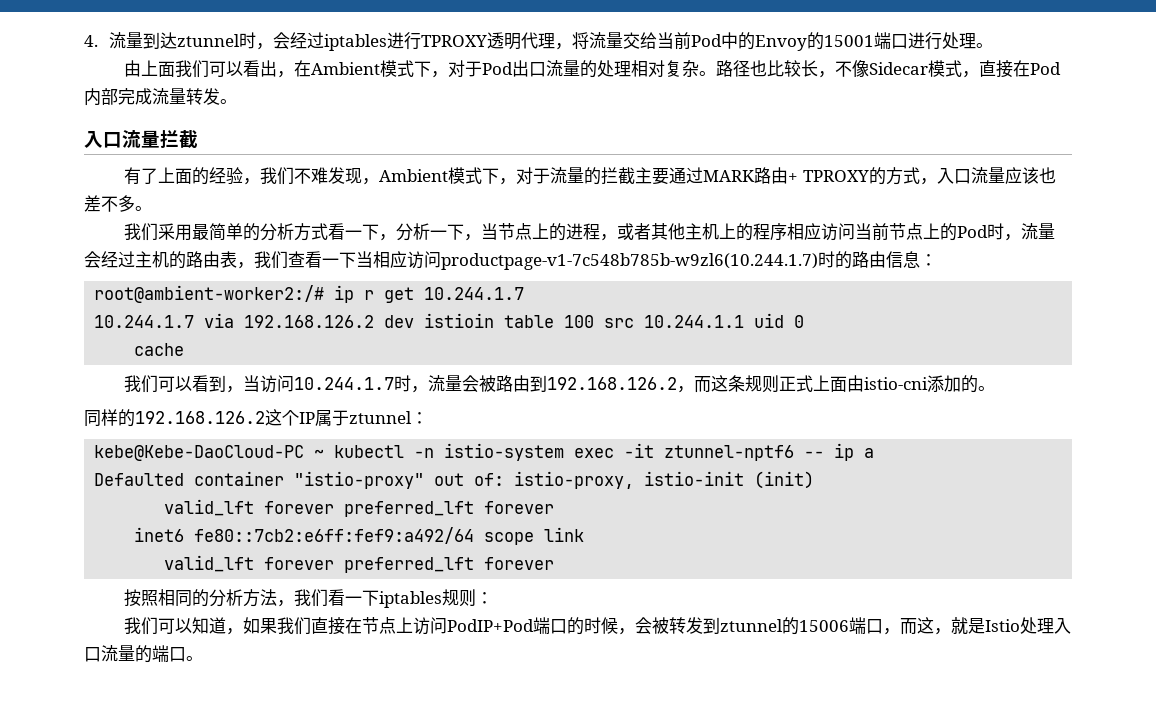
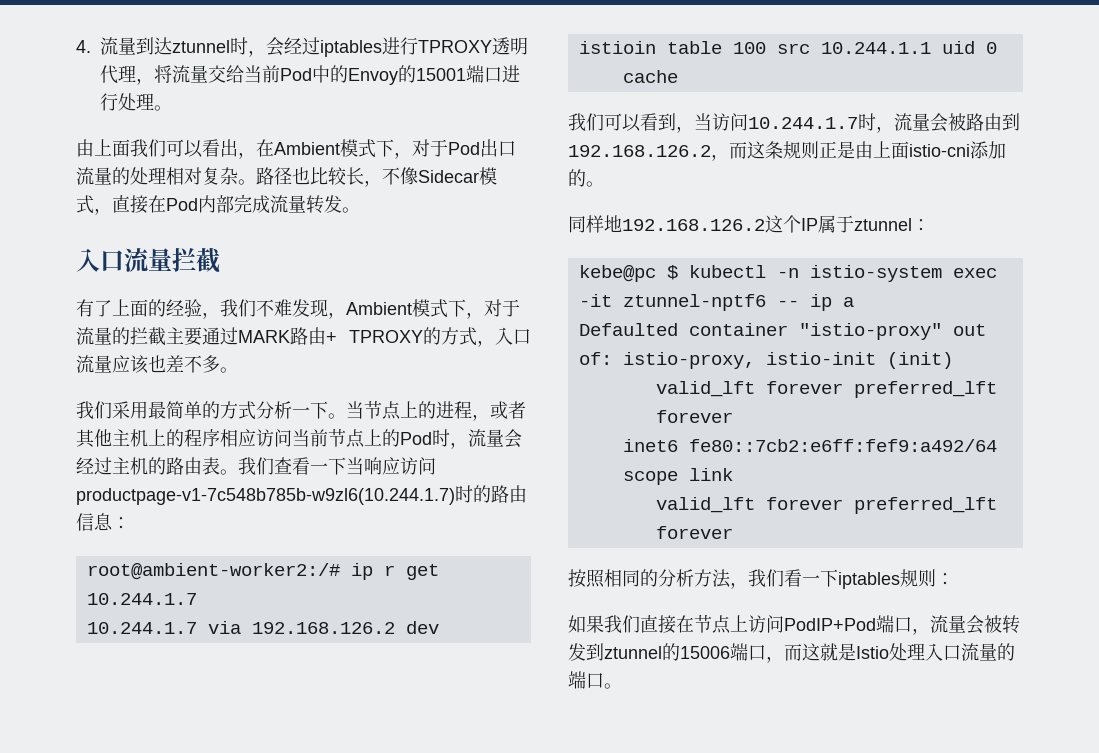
[260,223,397,241] 分析方式看一下， -> [220,401,256,420] 方式
[464,234,482,241] ， -> [328,413,346,419] 。
[237,262,254,269] ， -> [220,469,238,475] 。
[373,251,390,268] 相 -> [364,457,382,475] 响
[796,375,865,392] 式上面由 -> [837,141,909,159] 是由上面
[118,409,135,427] 的 -> [604,215,622,232] 地
[94,445,325,461] kebe@Kebe-DaoCloud-PC ~ -> [578,265,678,282] kebe@pc $
[124,617,244,635] 我们可以知道， -> (954, 579) none
[567,617,636,635] 的时候， -> [912,615,966,635] ，流量
[934,628,952,635] ， -> (820, 652) none

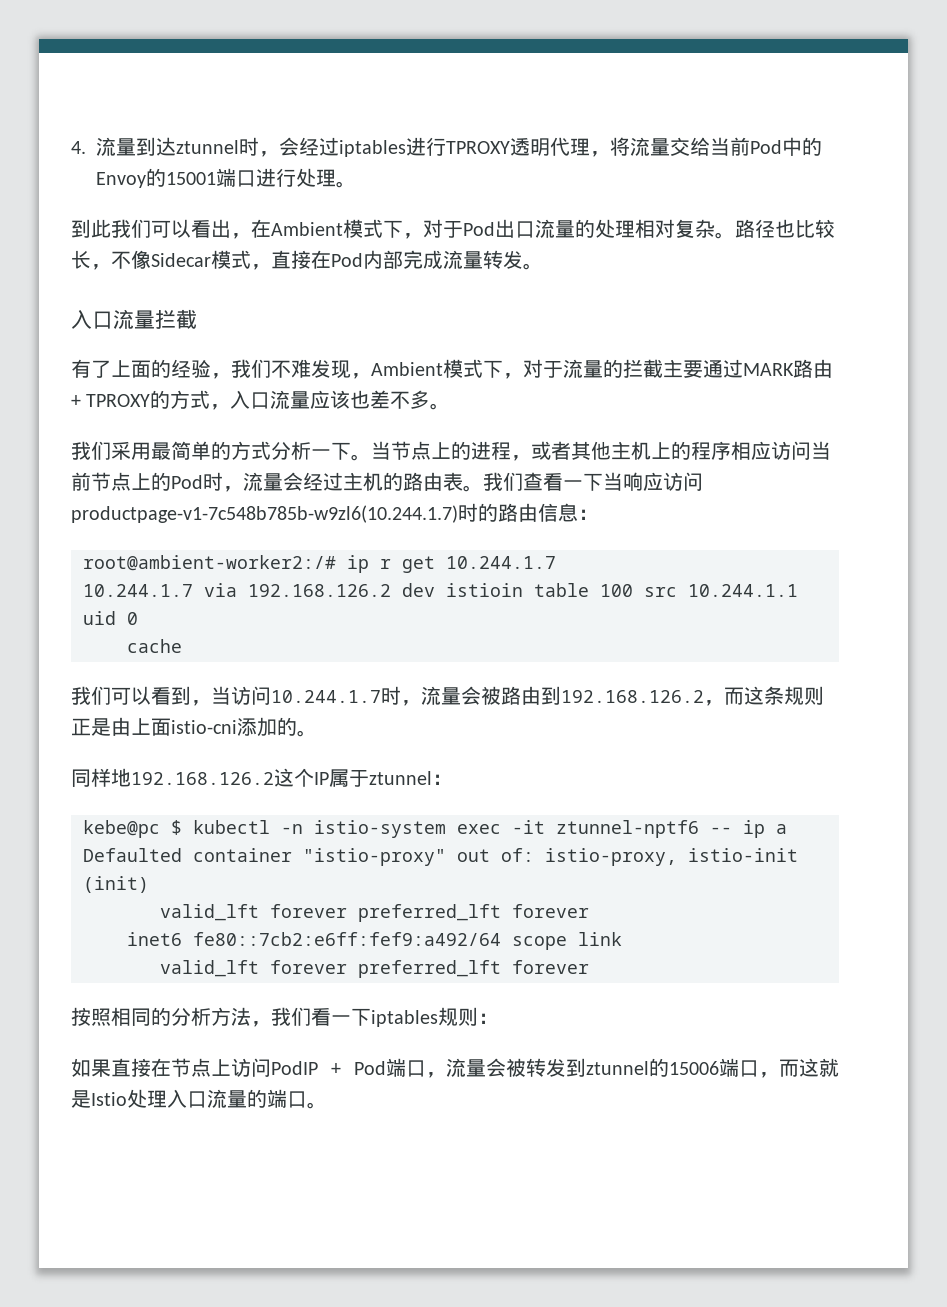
[76,139,130,157] 由上面 -> [71,219,111,238] 到此
[604,615,640,633] 我们 -> (111, 1068) none
[784,618,876,631] PodIP+Pod -> [271,1061,386,1075] PodIP + Pod

